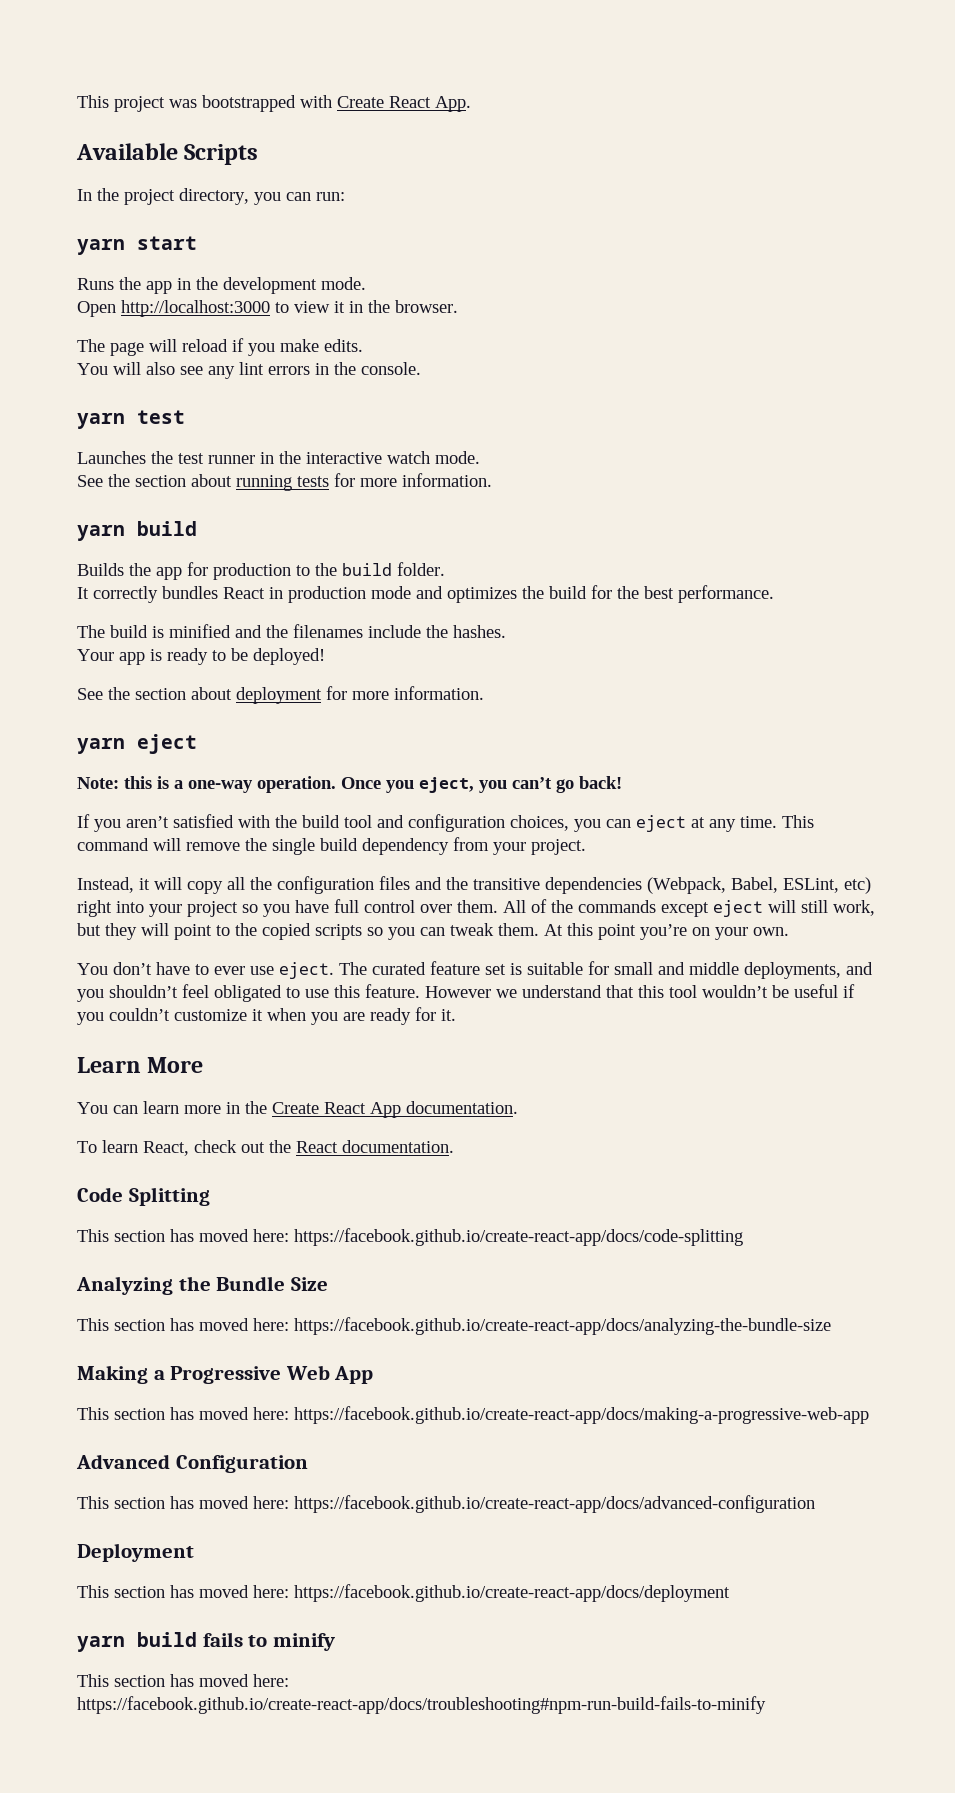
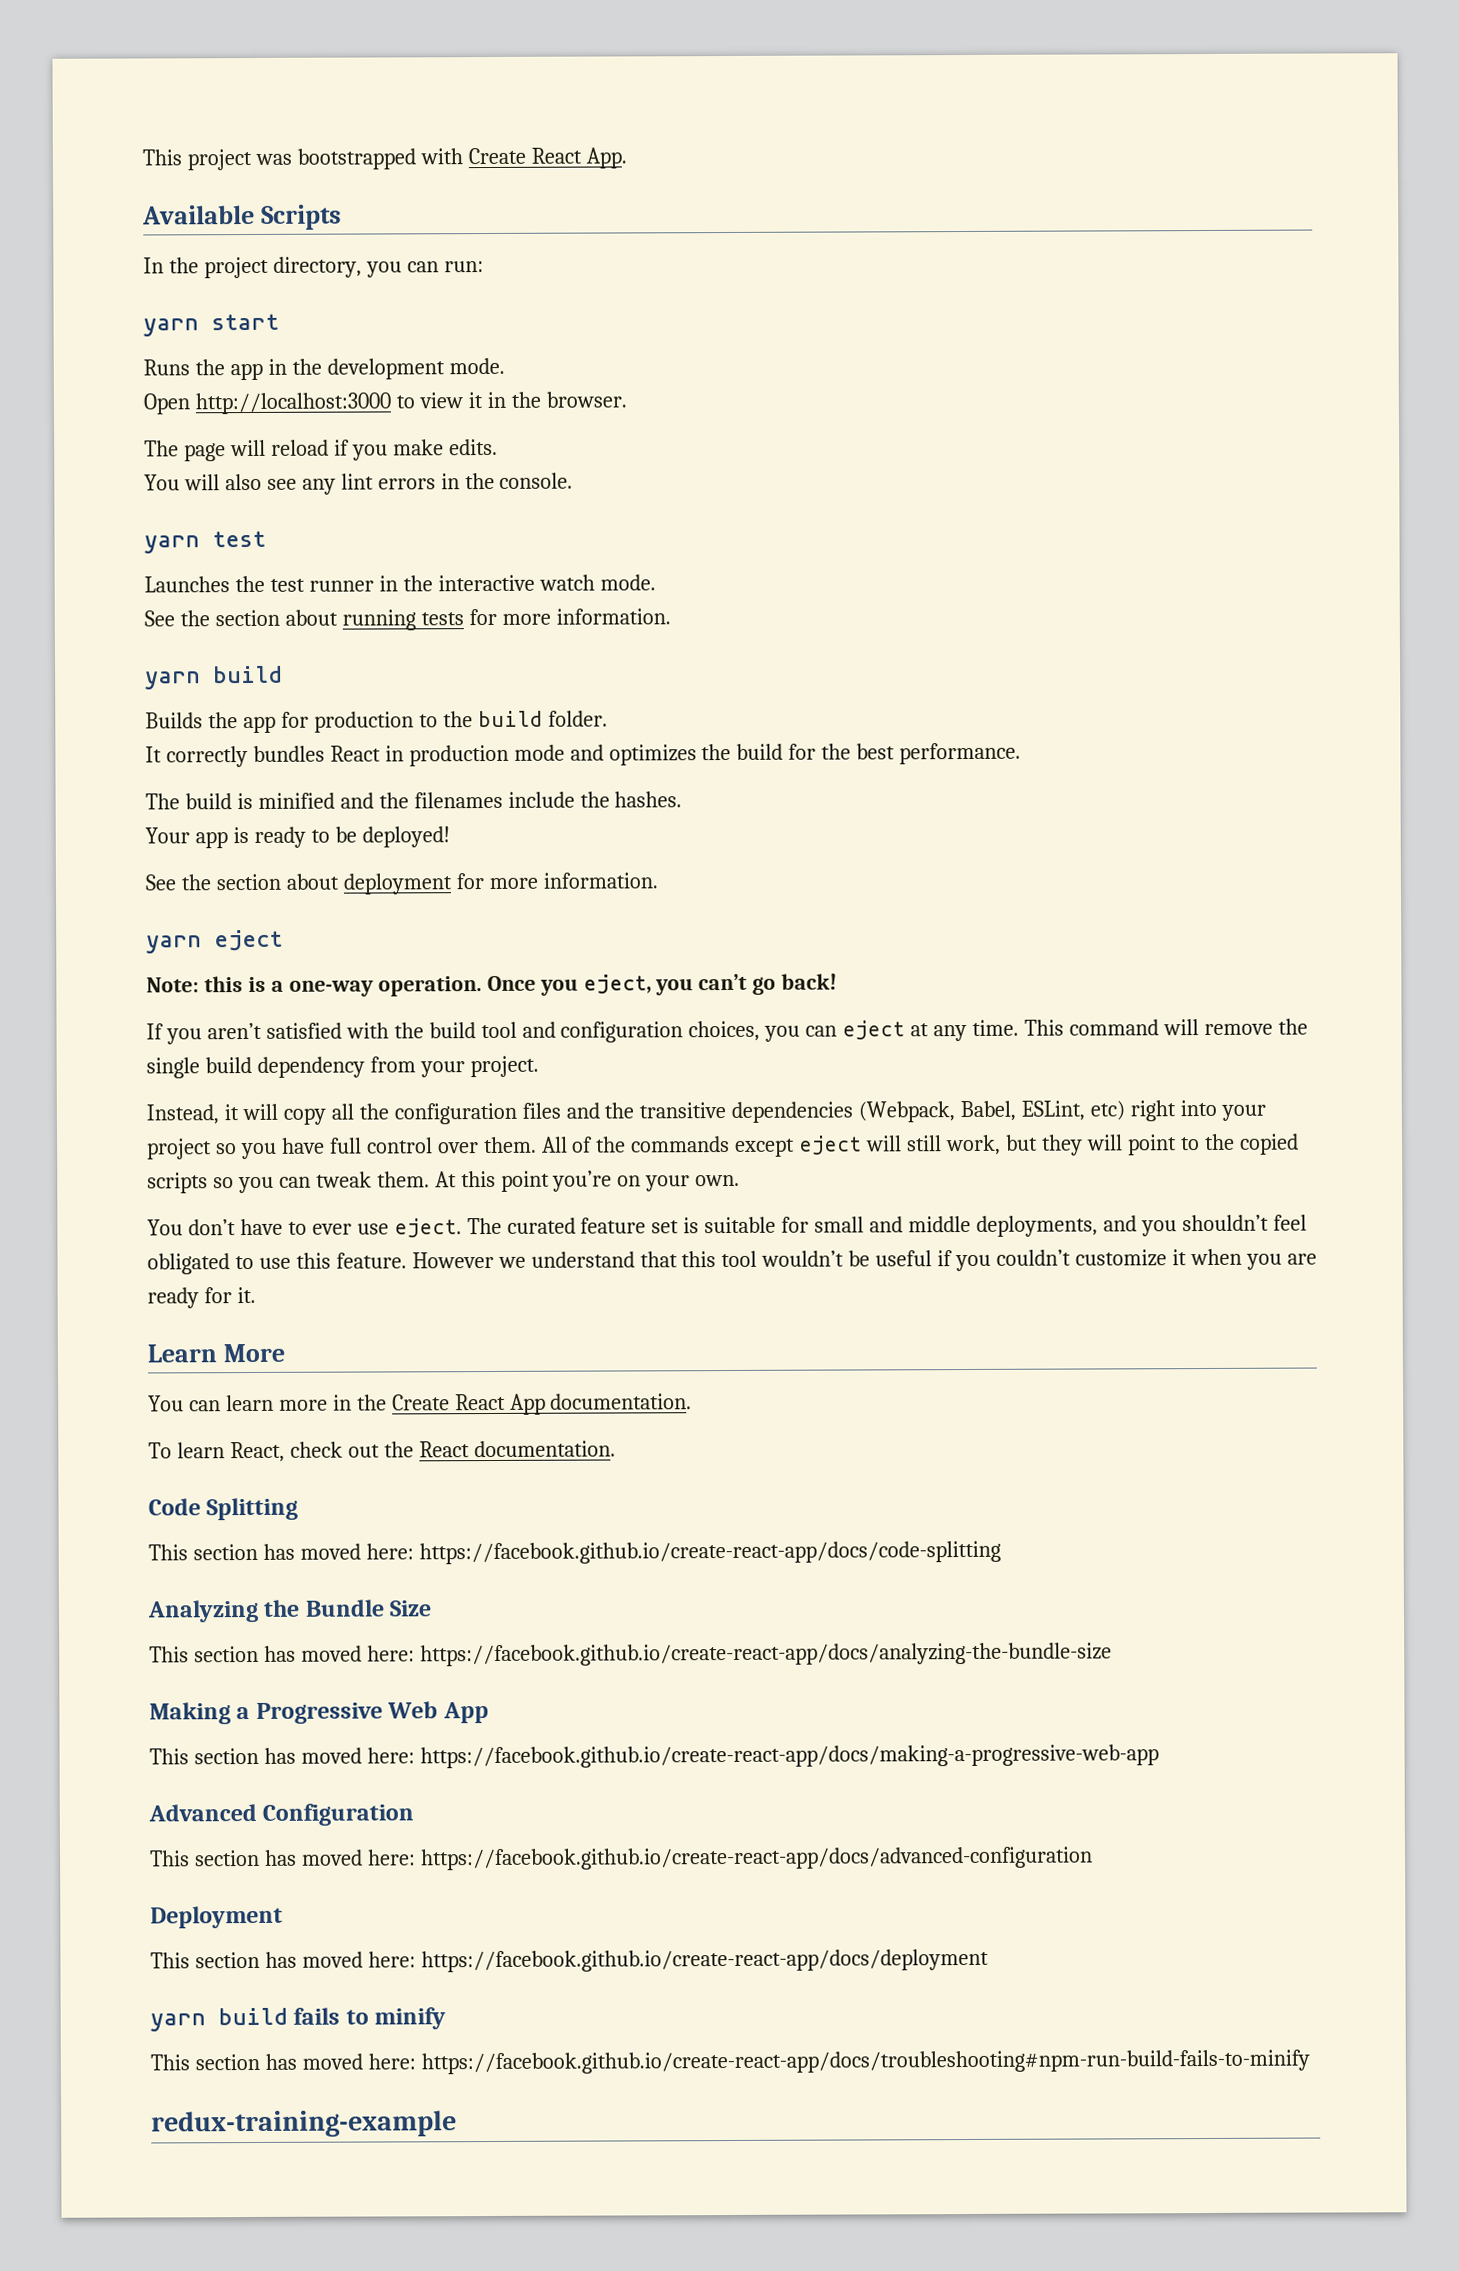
(766, 1705) none -> [151,2110,457,2138] // redux-training-example

